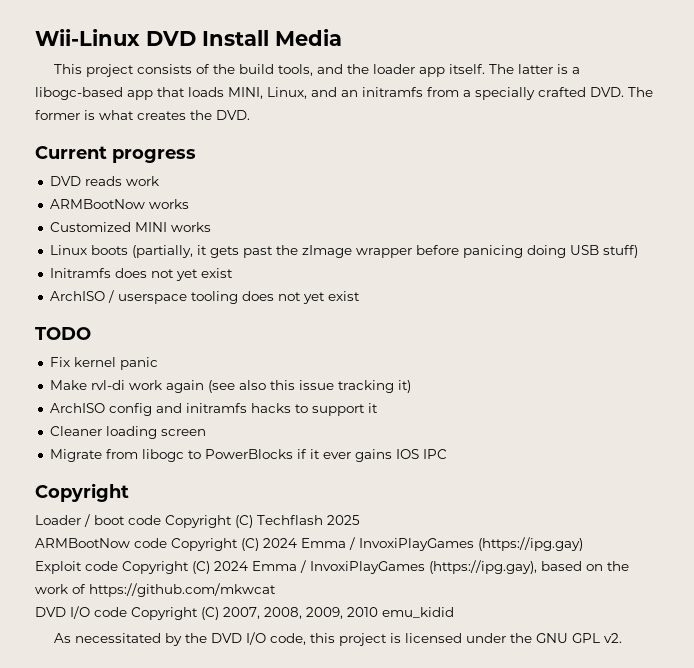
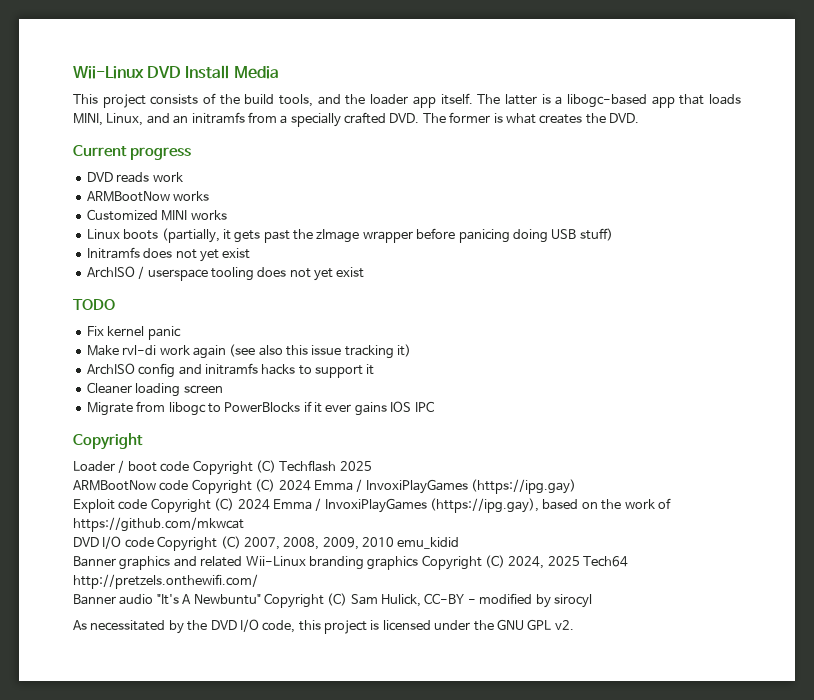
(454, 612) none -> [73,555,629,570] [73,574,258,589] [73,593,592,608] // Banner graphics and related Wii-Linux branding graphics Copyright (C) 2024, 2025 Tech64 http://pretzels.onthewifi.com/ // Banner audio "It's A Newbuntu" Copyright (C) Sam Hulick, CC-BY - modified by sirocyl

